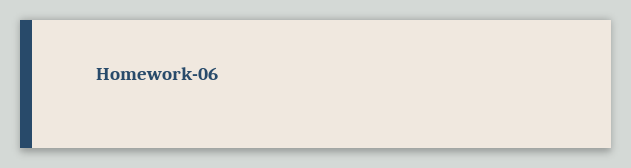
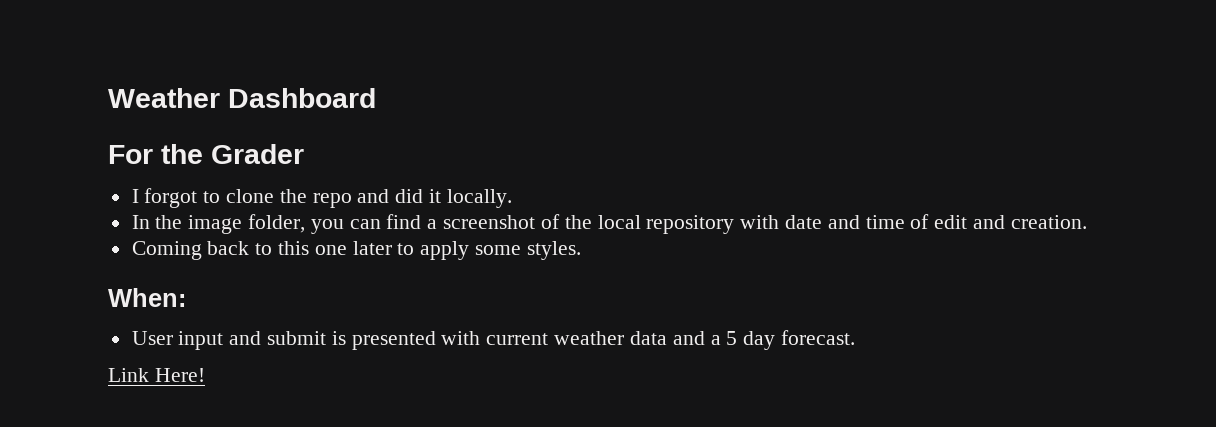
[96,67,218,80] Homework-06 -> [108,88,376,108] [108,144,304,164] [131,188,512,208] [131,214,1087,234] [131,241,581,260] [108,288,186,307] [131,330,855,350] [108,368,205,382] Weather Dashboard // For the Grader // I forgot to clone the repo and did it locally. // In the image folder, you can find a screenshot of the local repository with date and time of edit and creation. // Coming back to this one later to apply some styles. // When: // User input and submit is presented with current weather data and a 5 day forecast. // Link Here!

